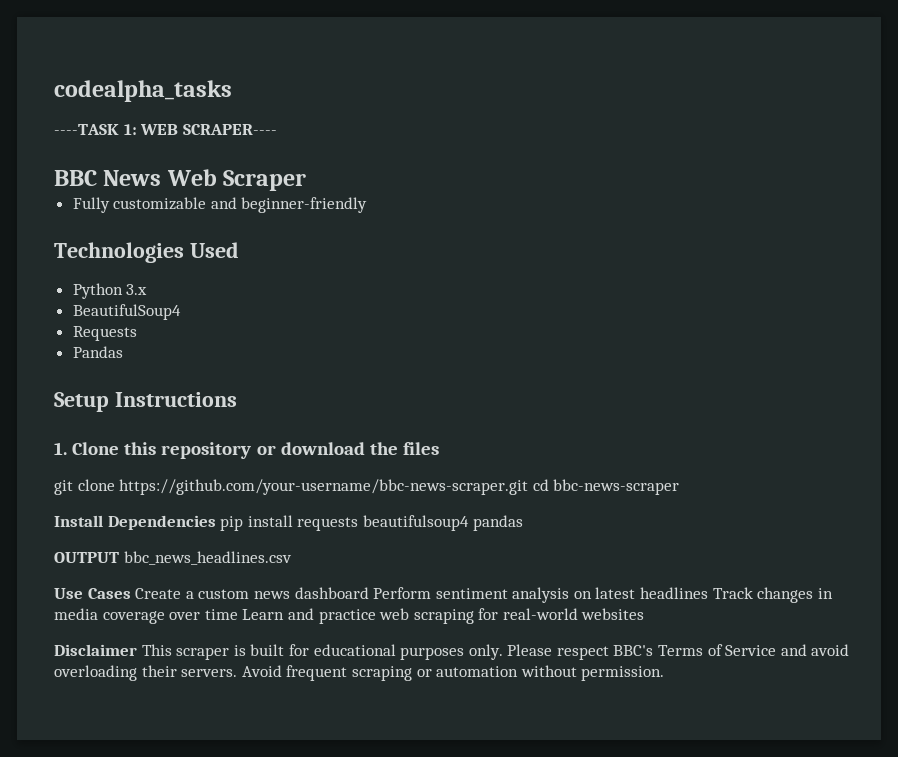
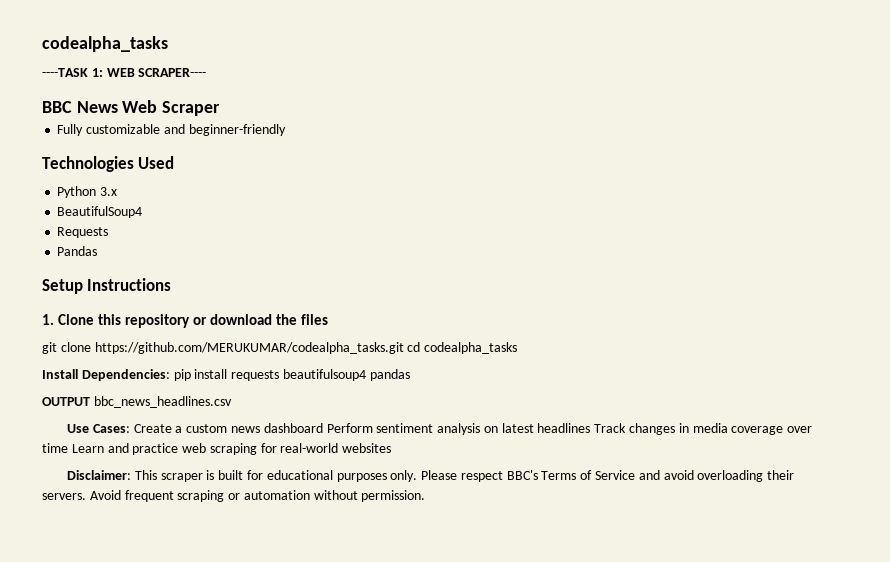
[119,479,680,495] https://github.com/your-username/bbc-news-scraper.git cd bbc-news-scraper -> [94,342,518,354] https://github.com/MERUKUMAR/codealpha_tasks.git cd codealpha_tasks
[107,515,216,530] Dependencies -> [81,369,170,381] Dependencies:
[87,588,131,599] Cases -> [92,424,130,433] Cases:
[54,644,137,656] Disclaimer -> [67,470,132,480] Disclaimer:

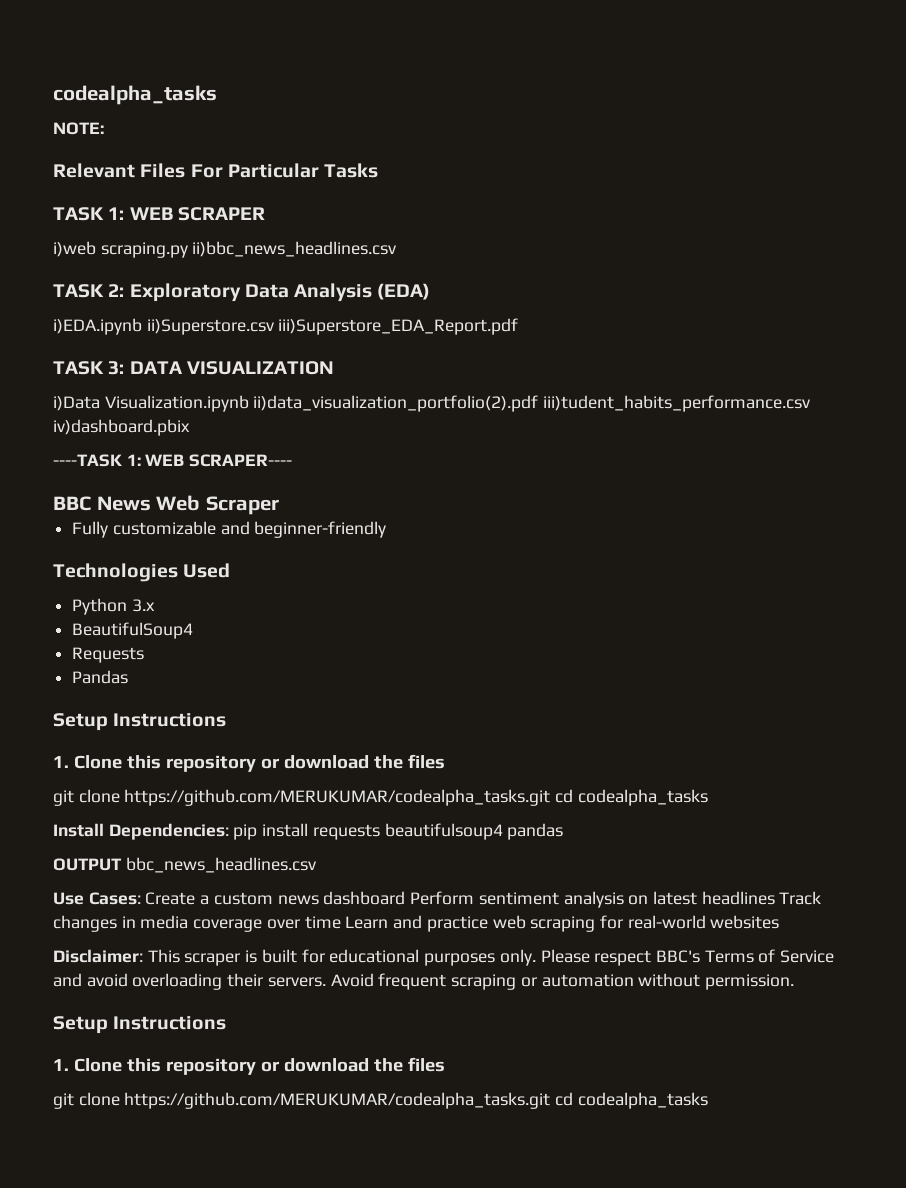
[42,36,168,52] codealpha_tasks -> [53,85,217,105] [53,122,104,135] [53,163,379,178] [53,207,265,221] [53,241,397,258] [53,283,431,302] [53,318,519,335] [53,361,334,375] [53,395,811,412] [53,419,190,436] codealpha_tasks // NOTE: // Relevant Files For Particular Tasks // TASK 1: WEB SCRAPER // i)web scraping.py ii)bbc_news_headlines.csv // TASK 2: Exploratory Data Analysis (EDA) // i)EDA.ipynb ii)Superstore.csv iii)Superstore_EDA_Report.pdf // TASK 3: DATA VISUALIZATION // i)Data Visualization.ipynb ii)data_visualization_portfolio(2).pdf iii)tudent_habits_performance.csv iv)dashboard.pbix
(426, 496) none -> [53,1016,227,1034] [53,1057,445,1075] [53,1092,708,1109] // Setup Instructions // 1. Clone this repository or download the files // git clone https://github.com/MERUKUMAR/codealpha_tasks.git cd codealpha_tasks

